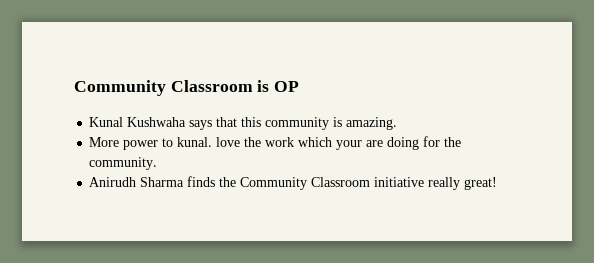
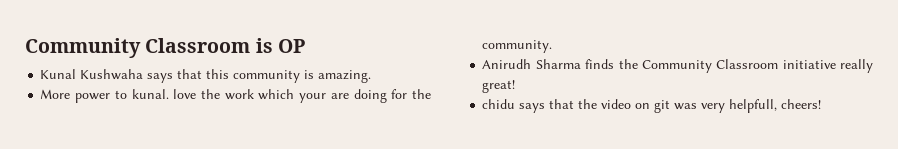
(498, 183) none -> [482,99,822,113] // chidu says that the video on git was very helpfull, cheers!

